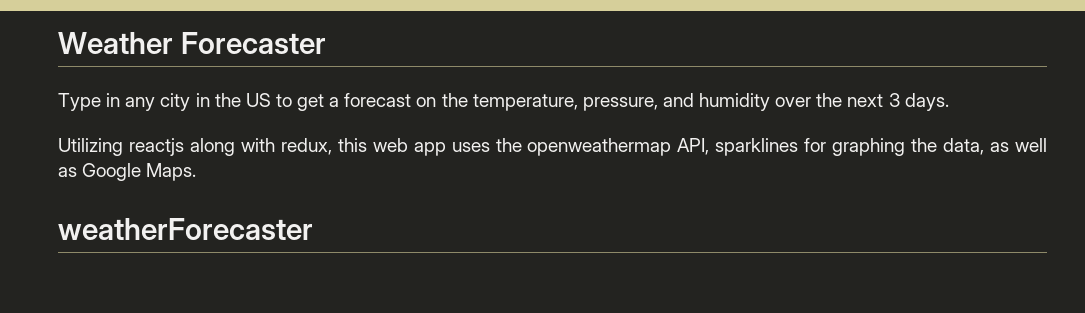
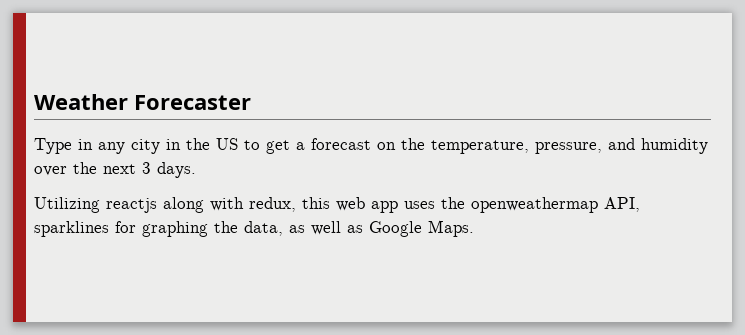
[58,218,313,240] // weatherForecaster -> (474, 228) none

